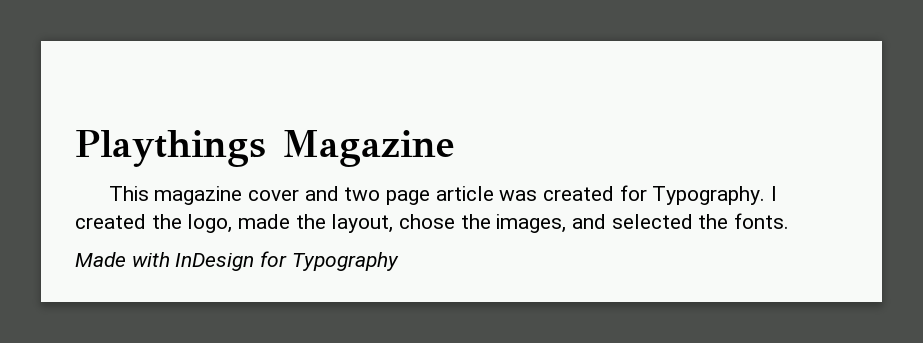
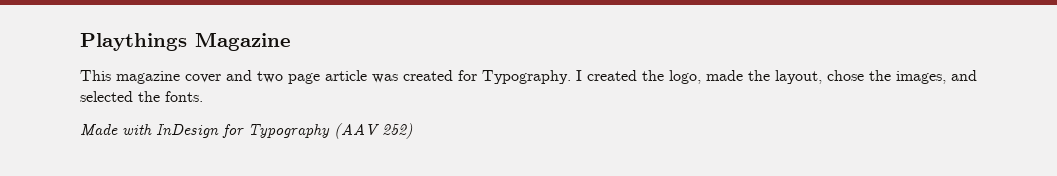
(399, 261) none -> [334,123,413,139] (AAV 252)

